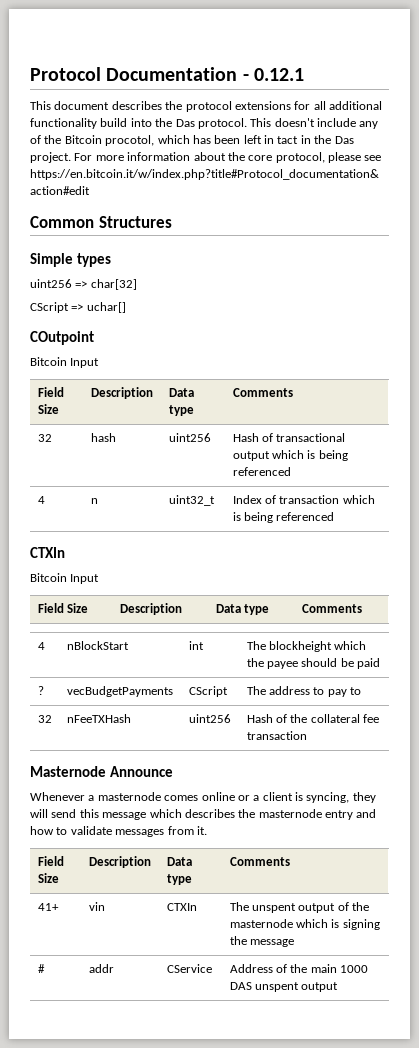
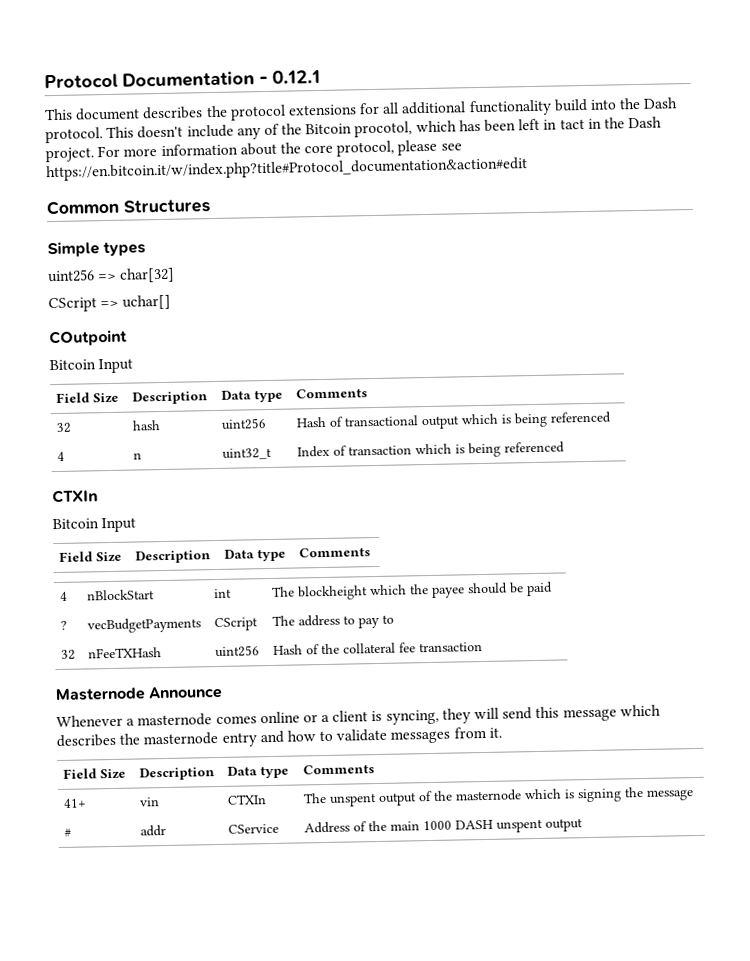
[175,119,195,127] Das -> [643,97,679,109] Dash
[334,136,354,144] Das -> [628,116,663,129] Dash
[229,982,252,990] DAS -> [455,819,494,830] DASH

